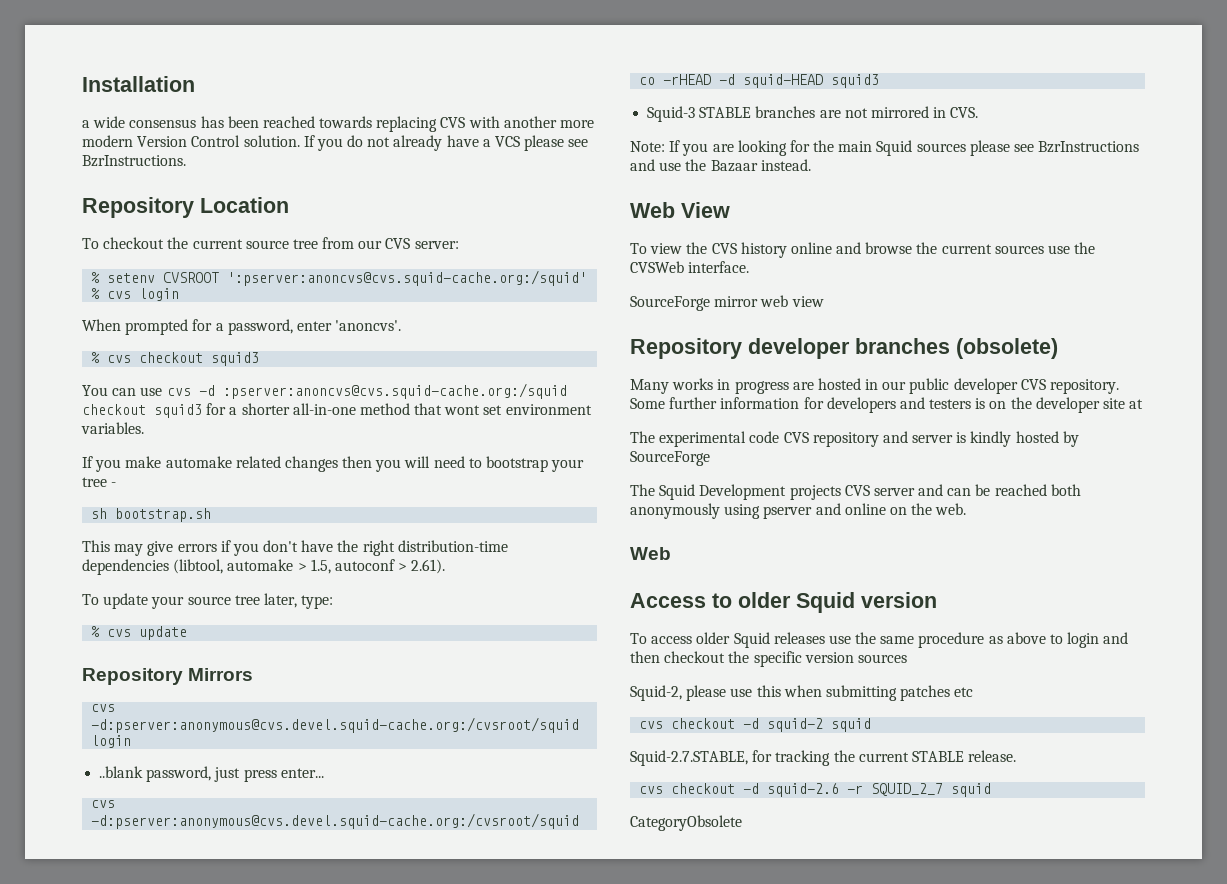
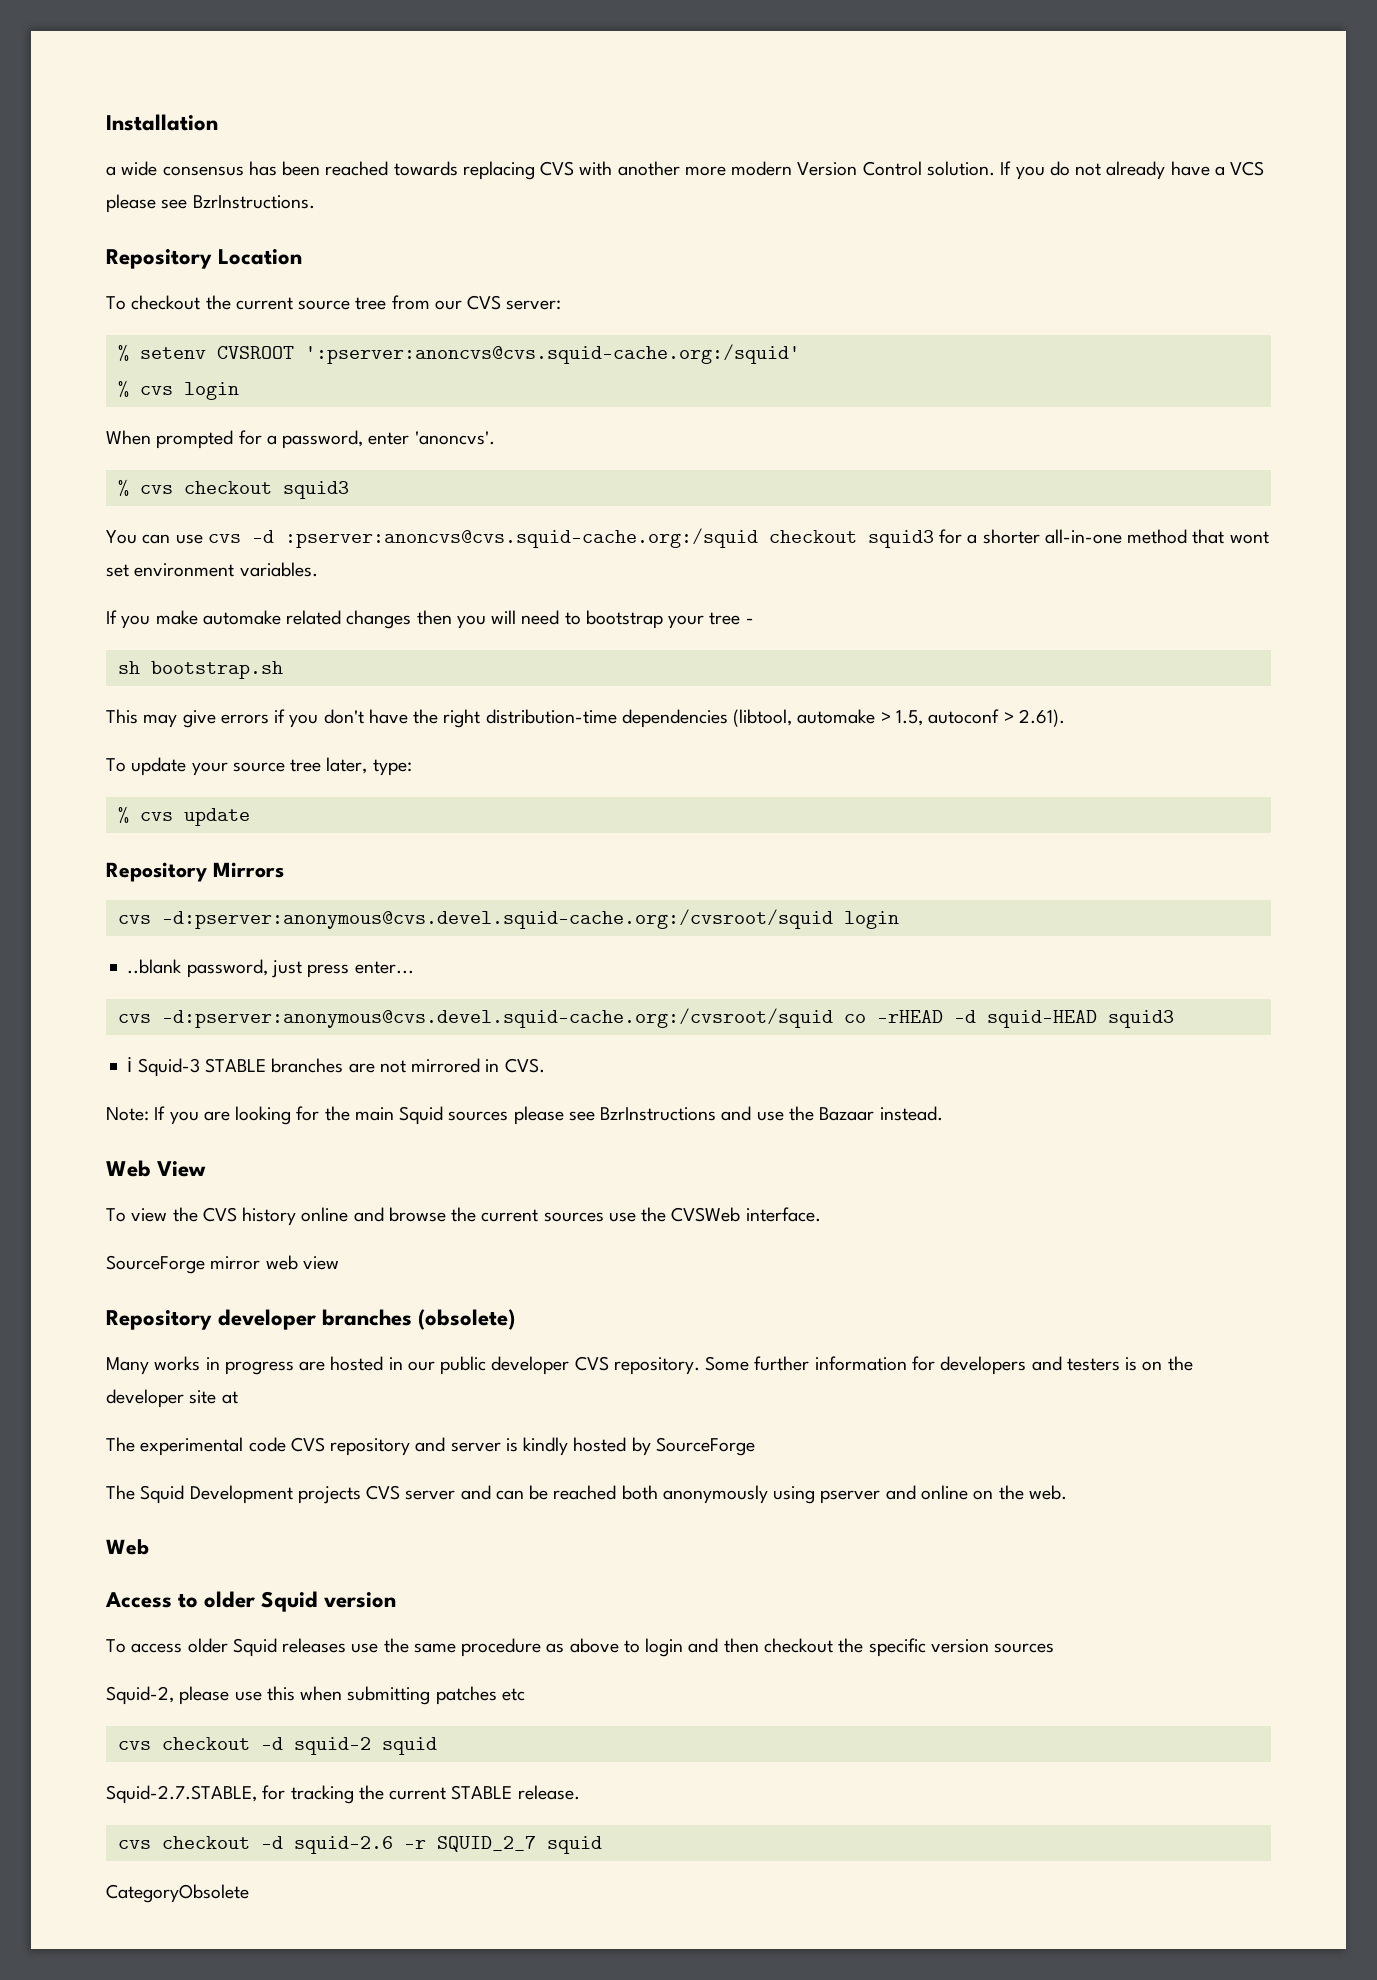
(880, 81) none -> [127,1057,133,1072] ℹ

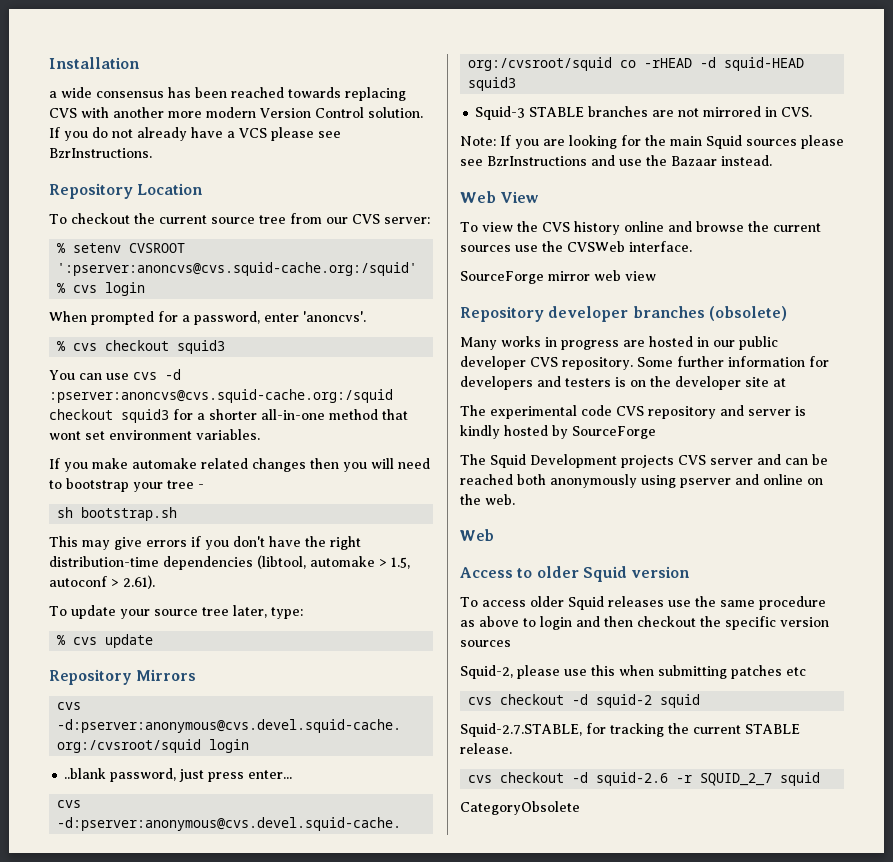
[127,1057,133,1072] ℹ -> (517, 84) none

